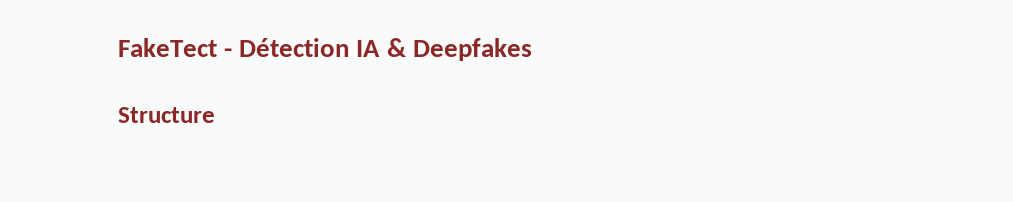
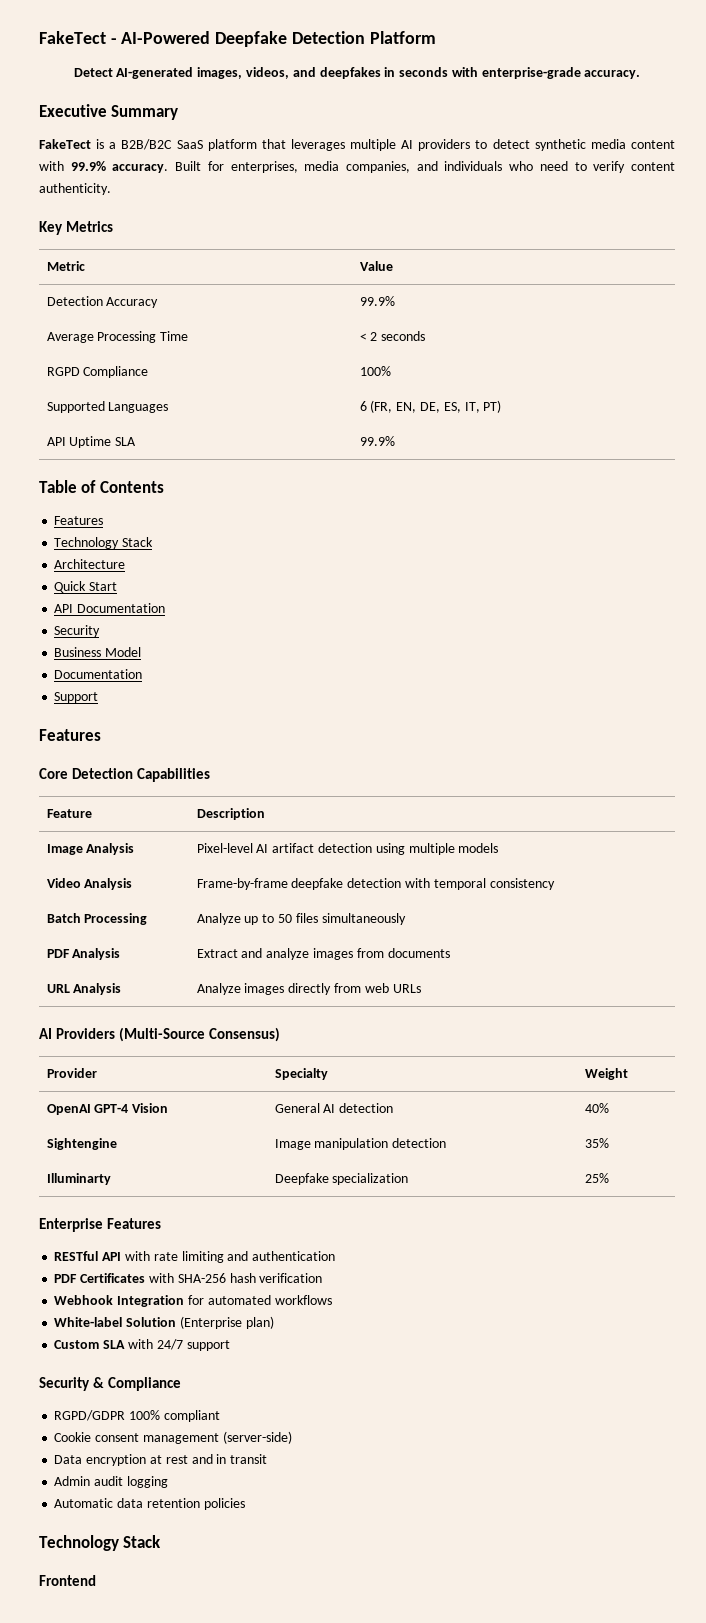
[239,38,532,61] [118,107,215,123] Détection IA & Deepfakes // Structure -> [121,31,436,47] [73,67,641,79] [39,104,179,120] [39,139,675,151] [39,161,675,173] [39,183,111,195] [39,221,114,235] [46,261,85,271] [359,261,393,271] [46,296,159,308] [359,296,395,306] [46,331,189,343] [359,331,426,341] [46,366,149,378] [359,366,391,376] [46,401,169,413] [359,400,502,413] [46,436,137,448] [359,436,395,446] [39,480,164,493] [54,516,104,525] [54,537,154,549] [54,559,126,569] [54,581,118,593] [54,603,166,613] [54,625,101,637] [54,647,142,657] [54,669,143,679] [54,692,99,703] [39,729,101,741] [39,768,211,782] [46,809,92,818] [196,808,265,820] [46,843,135,855] [196,843,499,855] [46,878,133,890] [196,878,555,890] [46,913,148,925] [196,913,406,925] [46,948,121,960] [196,948,450,960] [46,983,122,995] [196,983,421,995] [39,1027,281,1042] [46,1068,97,1078] [274,1068,328,1080] [584,1068,628,1080] [46,1103,169,1115] [274,1103,394,1113] [584,1103,609,1113] [46,1138,117,1150] [274,1138,447,1150] [584,1138,609,1148] [46,1173,111,1185] [274,1173,409,1185] [584,1173,609,1183] [39,1218,162,1232] [54,1251,336,1263] [54,1273,323,1283] [54,1295,332,1307] [54,1316,274,1329] [54,1339,230,1351] [39,1377,182,1391] [54,1410,220,1422] [54,1431,292,1444] [54,1454,268,1466] [54,1476,168,1488] [54,1498,245,1510] [39,1535,162,1551] [39,1575,96,1586] AI-Powered Deepfake Detection Platform // Detect AI-generated images, videos, and deepfakes in seconds with enterprise-grade accuracy. // Executive Summary // FakeTect is a B2B/B2C SaaS platform that leverages multiple AI providers to detect synthetic media content with 99.9% accuracy. Built for enterprises, media companies, and individuals who need to verify content authenticity. // Key Metrics // Metric | Value // Detection Accuracy | 99.9% // Average Processing Time | < 2 seconds // RGPD Compliance | 100% // Supported Languages | 6 (FR, EN, DE, ES, IT, PT) // API Uptime SLA | 99.9% // Table of Contents // Features // Technology Stack // Architecture // Quick Start // API Documentation // Security // Business Model // Documentation // Support // Features // Core Detection Capabilities // Feature | Description // Image Analysis | Pixel-level AI artifact detection using multiple models // Video Analysis | Frame-by-frame deepfake detection with temporal consistency // Batch Processing | Analyze up to 50 files simultaneously // PDF Analysis | Extract and analyze images from documents // URL Analysis | Analyze images directly from web URLs // AI Providers (Multi-Source Consensus) // Provider | Specialty | Weight // OpenAI GPT-4 Vision | General AI detection | 40% // Sightengine | Image manipulation detection | 35% // Illuminarty | Deepfake specialization | 25% // Enterprise Features // RESTful API with rate limiting and authentication // PDF Certificates with SHA-256 hash verification // Webhook Integration for automated workflows // White-label Solution (Enterprise plan) // Custom SLA with 24/7 support // Security & Compliance // RGPD/GDPR 100% compliant // Cookie consent management (server-side) // Data encryption at rest and in transit // Admin audit logging // Automatic data retention policies // Technology Stack // Frontend

